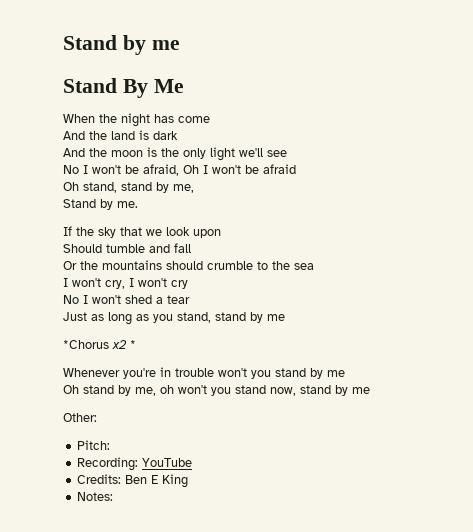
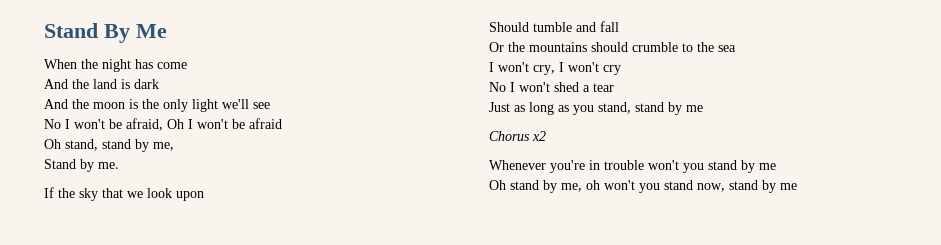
[63,35,180,55] [63,78,117,93] Stand by me // Stand -> [44,23,98,38] Stand
[63,340,109,349] *Chorus -> [489,131,530,141] Chorus
[130,340,136,349] * -> (546, 136) none
[63,413,97,422] [77,440,111,450] [77,457,193,471] [77,474,189,488] [77,492,114,501] // Other: // Pitch: // Recording: YouTube // Credits: Ben E King // Notes: -> (797, 186) none

